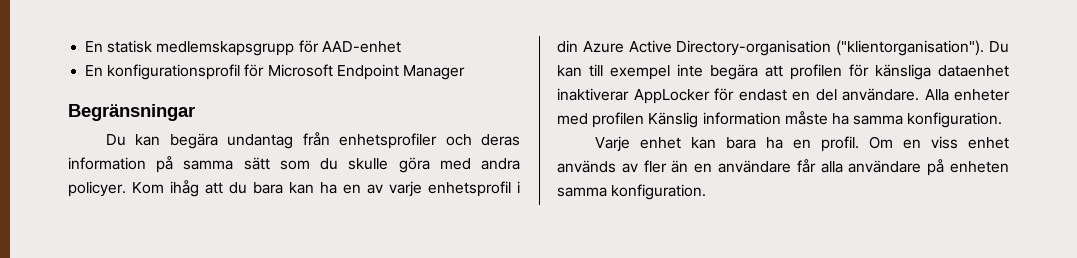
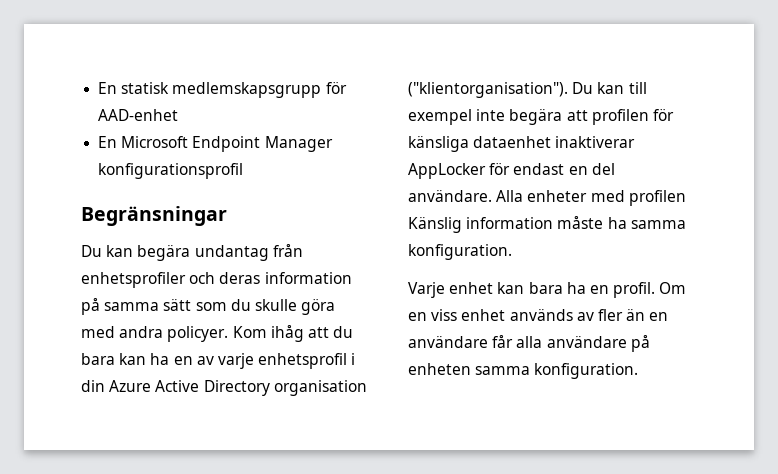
[107,64,265,80] konfigurationsprofil för -> (118, 142) none
(465, 72) none -> [98,163,244,179] konfigurationsprofil
[676,40,832,56] Directory-organisation -> [203,380,367,396] Directory organisation

